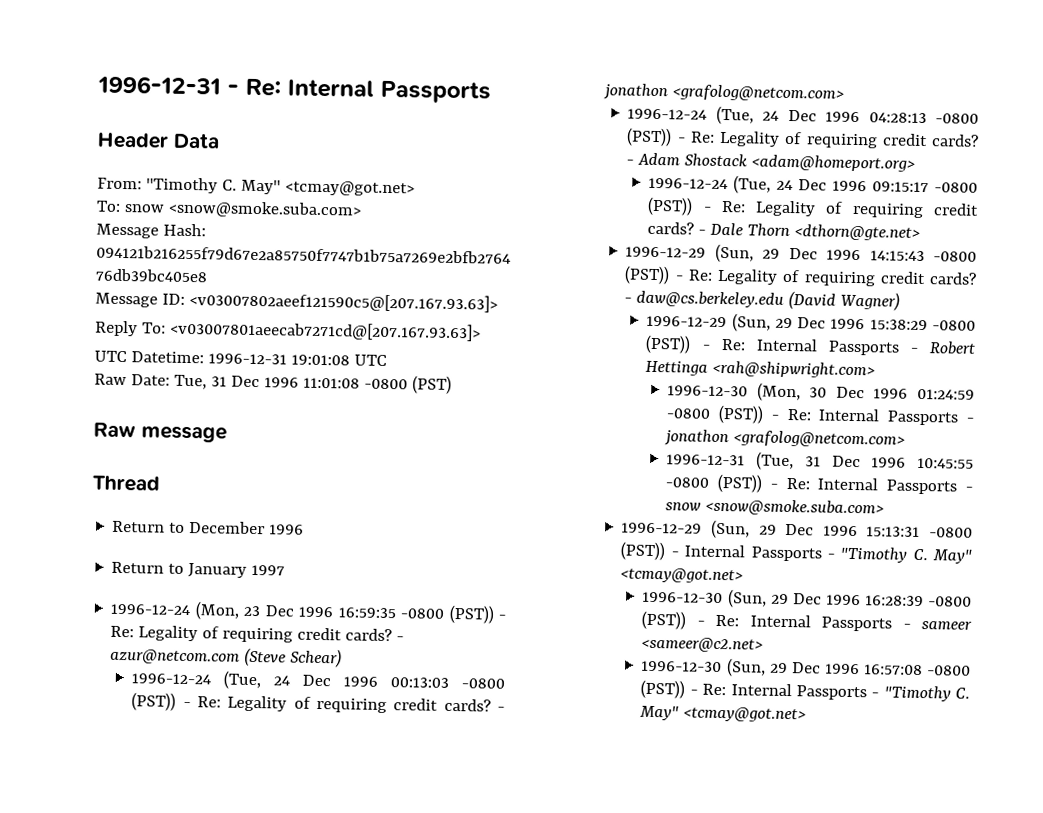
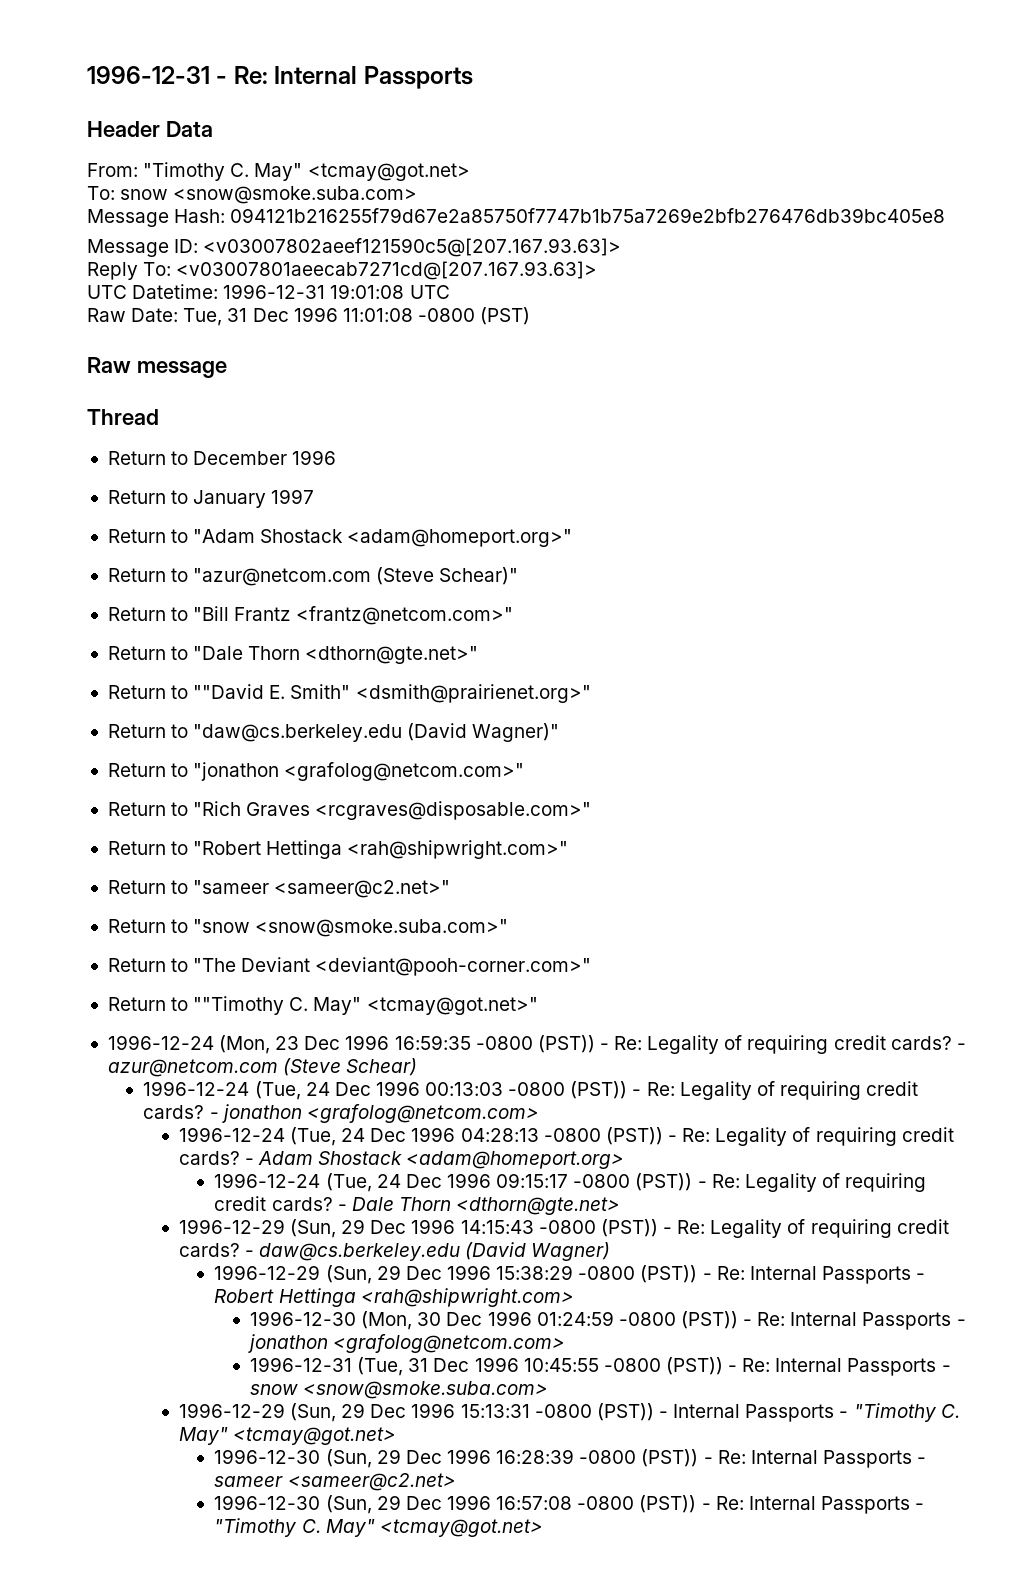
(286, 570) none -> [107,529,573,547] [107,567,519,586] [107,606,514,625] [107,646,479,664] [107,684,591,703] [107,723,560,742] [107,762,525,781] [107,801,592,820] [107,840,569,859] [107,880,451,898] [107,919,509,937] [107,957,592,976] [107,996,538,1015] // Return to "Adam Shostack <adam@homeport.org>" // Return to "azur@netcom.com (Steve Schear)" // Return to "Bill Frantz <frantz@netcom.com>" // Return to "Dale Thorn <dthorn@gte.net>" // Return to ""David E. Smith" <dsmith@prairienet.org>" // Return to "daw@cs.berkeley.edu (David Wagner)" // Return to "jonathon <grafolog@netcom.com>" // Return to "Rich Graves <rcgraves@disposable.com>" // Return to "Robert Hettinga <rah@shipwright.com>" // Return to "sameer <sameer@c2.net>" // Return to "snow <snow@smoke.suba.com>" // Return to "The Deviant <deviant@pooh-corner.com>" // Return to ""Timothy C. May" <tcmay@got.net>"

